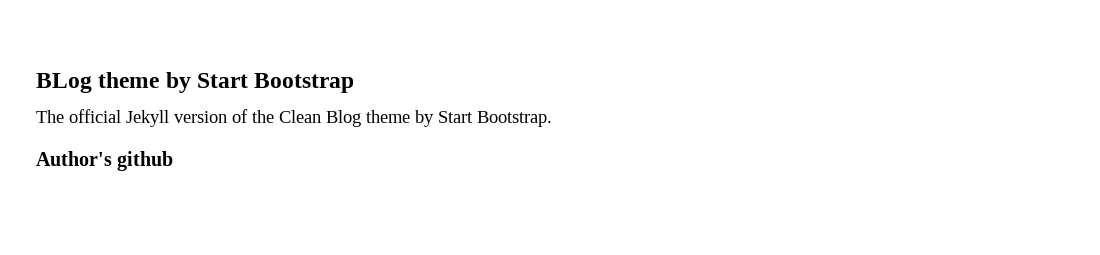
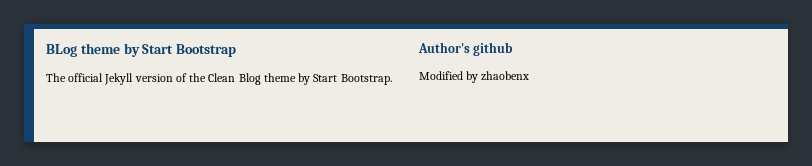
(174, 161) none -> [419,71,530,83] // Modified by zhaobenx

